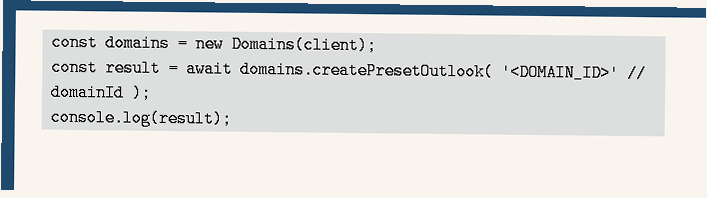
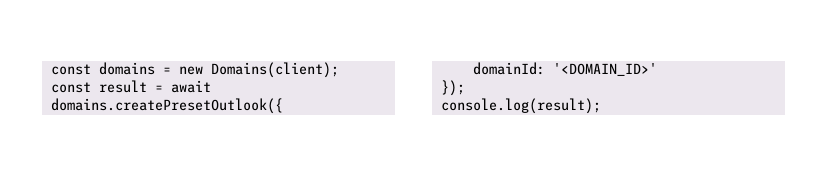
[240,60,495,81] domains.createPresetOutlook( -> [50,98,283,114] [472,62,545,75] domains.createPresetOutlook({ // domainId:
[627,64,648,83] [50,83,153,102] // domainId ); -> [440,80,465,96] // });

